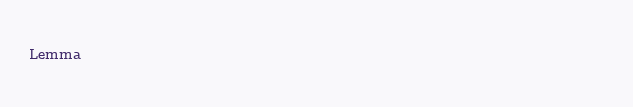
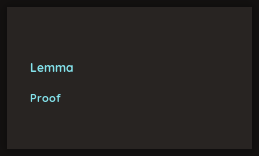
(81, 54) none -> [30,94,61,102] // Proof

